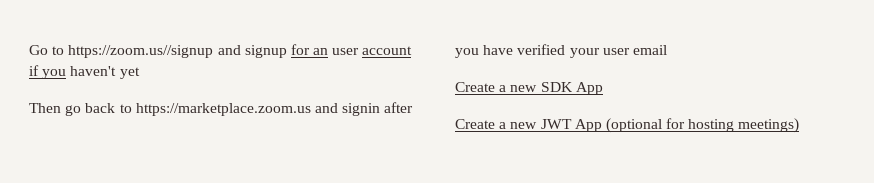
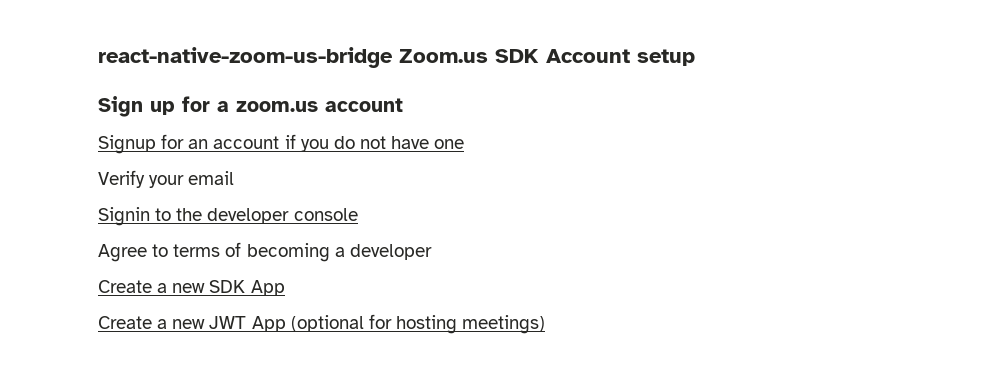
[29,45,287,58] Go to https://zoom.us//signup and signup -> [98,47,695,68] [98,96,403,117] [98,135,156,154] react-native-zoom-us-bridge Zoom.us SDK Account setup // Sign up for a zoom.us account // Signup
[332,48,360,55] user -> (209, 144) none
[70,66,140,79] [29,102,414,116] [455,44,667,58] haven't yet // Then go back to https://marketplace.zoom.us and signin after you have verified your user email -> [333,136,465,149] [98,170,235,188] [98,207,358,226] [98,242,432,262] do not have one // Verify your email // Signin to the developer console // Agree to terms of becoming a developer

